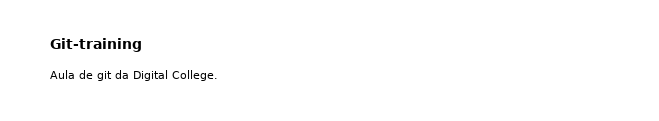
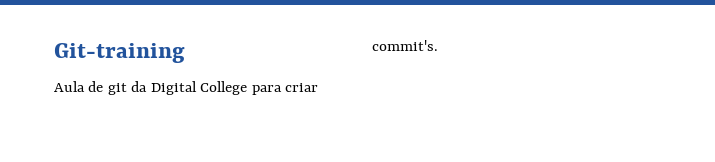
[172,70,218,81] College. -> [200,81,319,95] [372,40,438,51] College para criar commit's.

